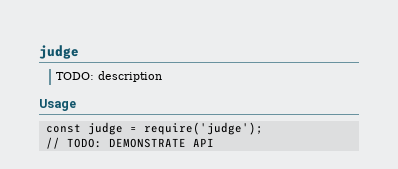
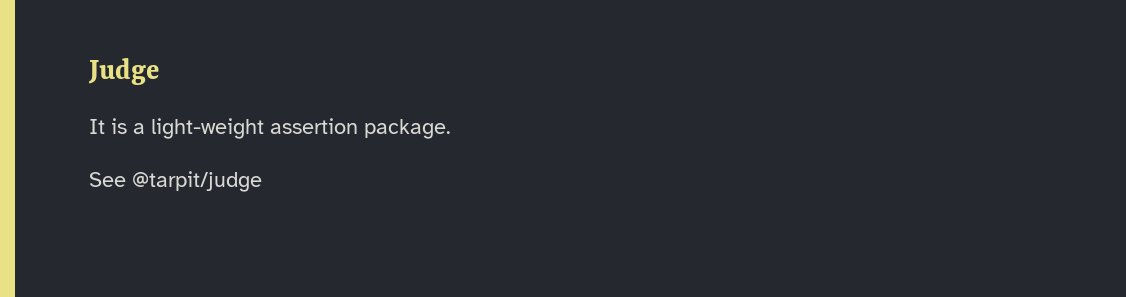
[39,45,79,59] [56,71,163,82] [39,99,76,111] [45,122,263,135] [45,137,214,149] judge // TODO: description // Usage // const judge = require('judge'); // // TODO: DEMONSTRATE API -> [88,58,159,85] [89,118,451,139] [89,171,262,192] Judge // It is a light-weight assertion package. // See @tarpit/judge

